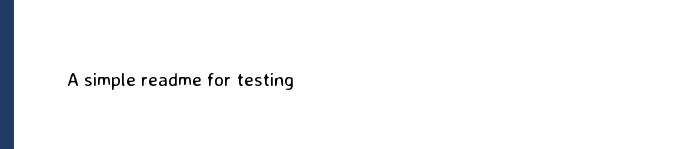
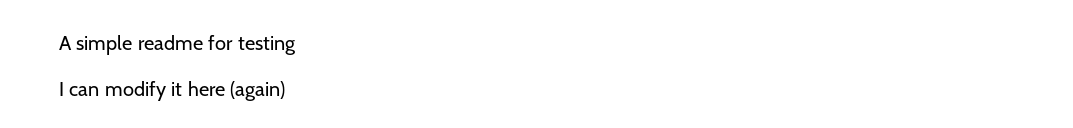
(294, 81) none -> [59,81,285,101] // I can modify it here (again)

